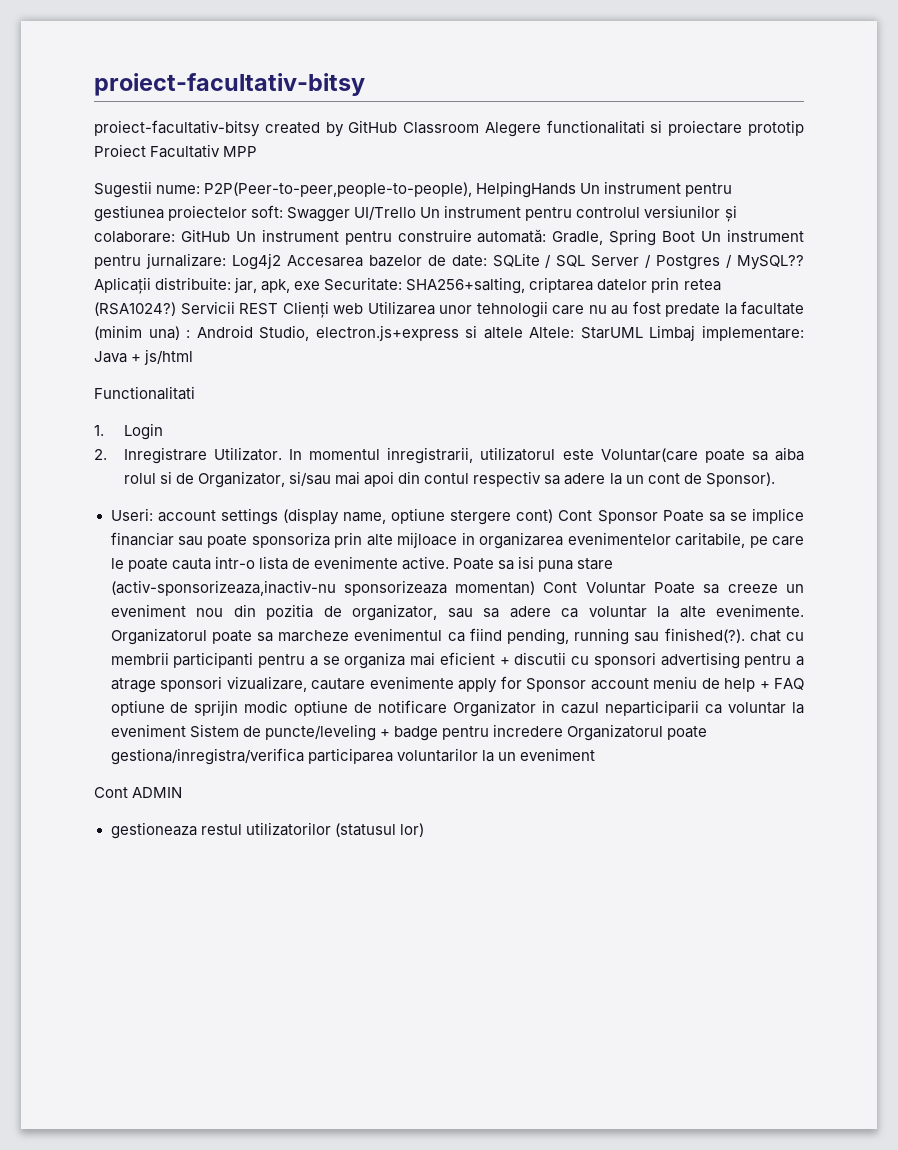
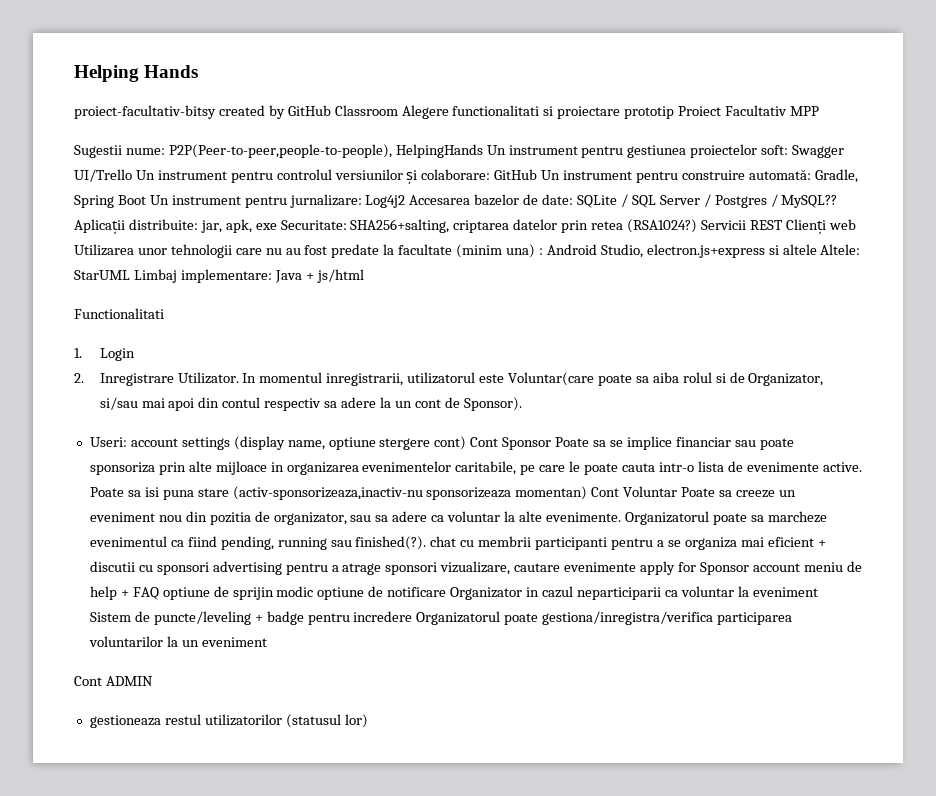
[94,73,365,96] proiect-facultativ-bitsy -> [74,65,199,82] Helping Hands

